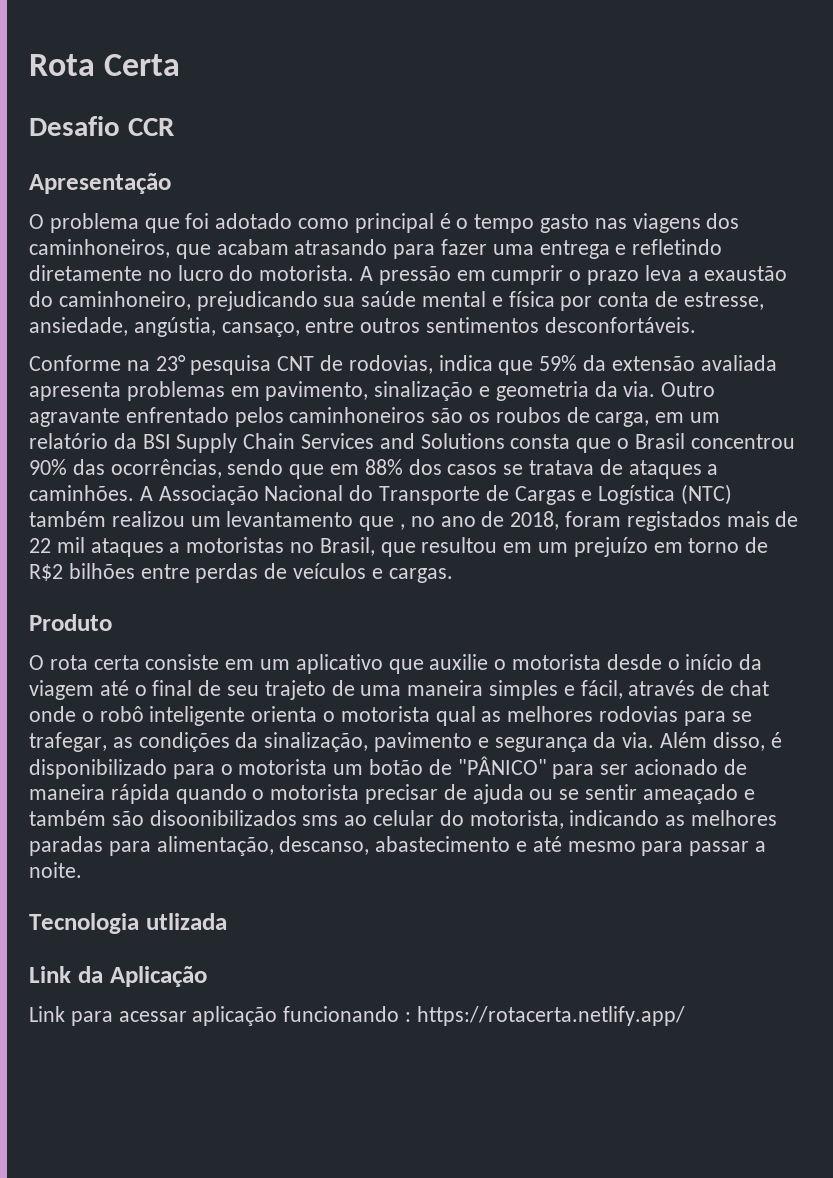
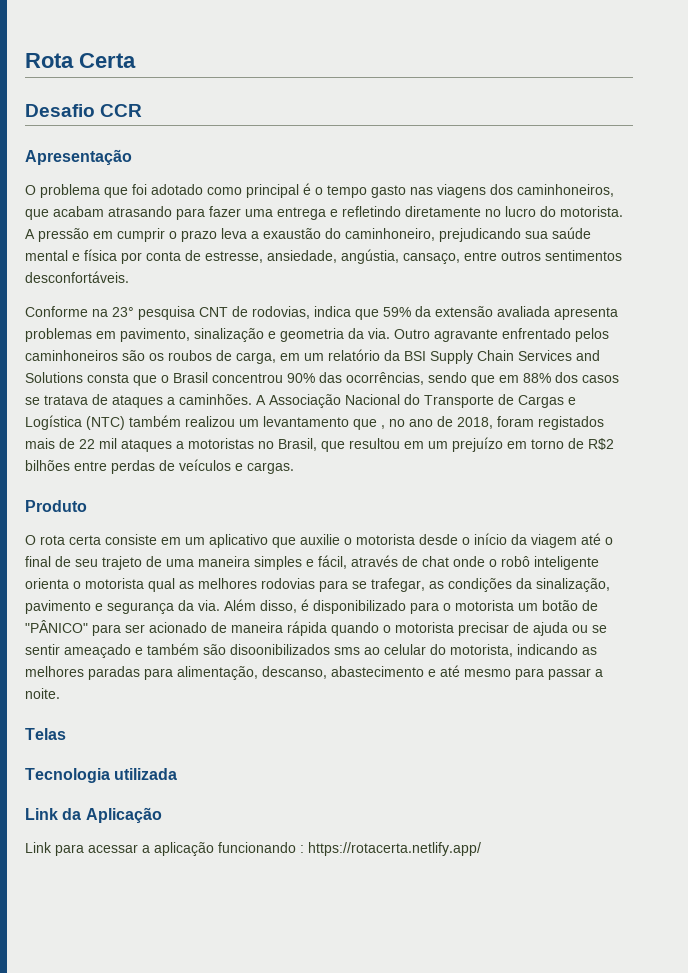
(82, 870) none -> [25,728,66,740] // Telas
[145,913,227,930] utlizada -> [114,768,178,780] utilizada
(187, 1016) none -> [142,845,150,853] a

